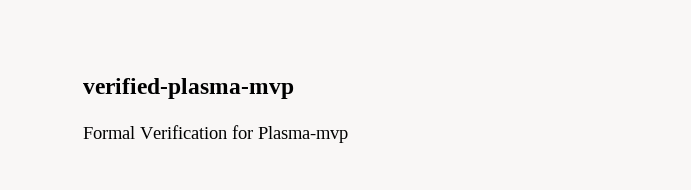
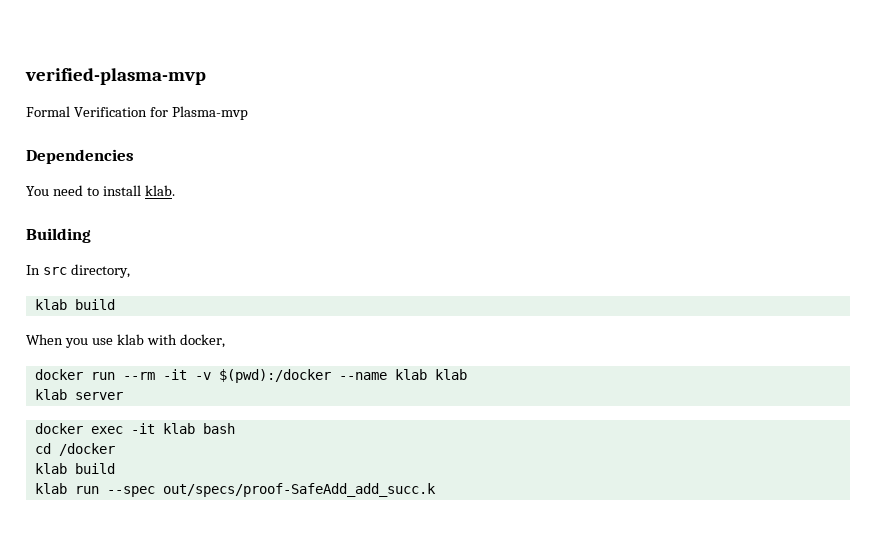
(348, 134) none -> [26,149,134,164] [26,185,175,196] [26,228,91,243] [26,264,130,278] [34,299,115,310] [26,334,225,348] [34,369,467,383] [34,389,123,400] [34,423,235,434] [34,443,115,456] [34,463,115,474] [34,483,436,497] // Dependencies // You need to install klab. // Building // In src directory, // klab build // When you use klab with docker, // docker run --rm -it -v $(pwd):/docker --name klab klab // klab server // docker exec -it klab bash // cd /docker // klab build // klab run --spec out/specs/proof-SafeAdd_add_succ.k

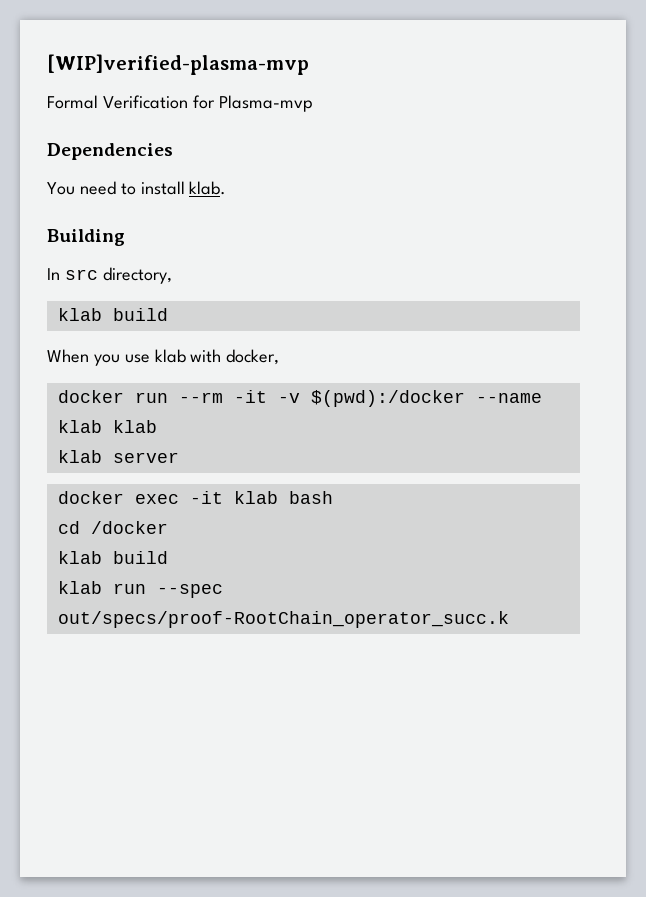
[25,68,206,85] verified-plasma-mvp -> [47,54,309,75] [WIP]verified-plasma-mvp
[162,483,436,497] out/specs/proof-SafeAdd_add_succ.k -> [57,611,509,628] out/specs/proof-RootChain_operator_succ.k

